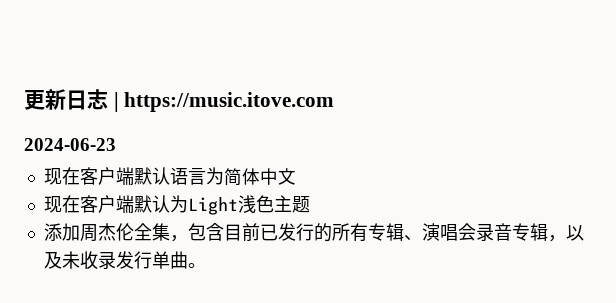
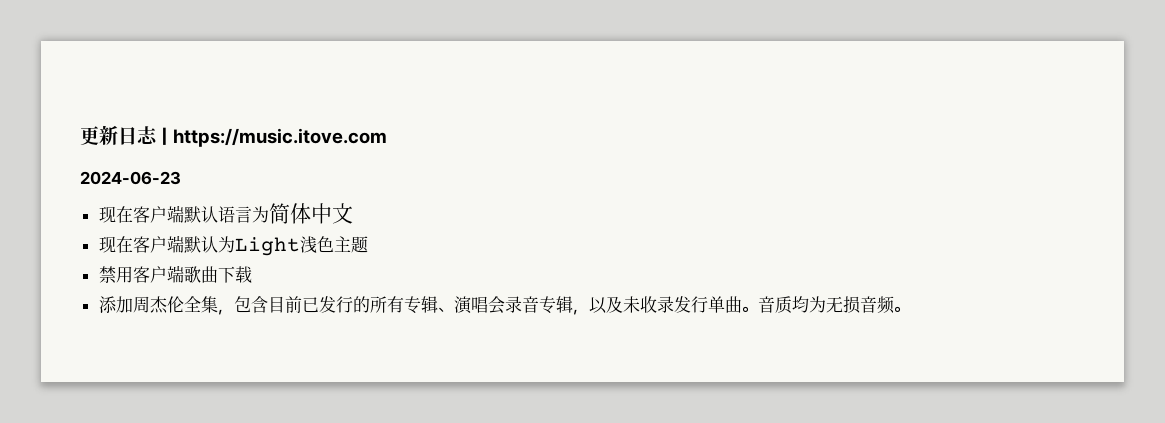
(310, 204) none -> [98,265,252,284] // 禁用客户端歌曲下载
(206, 265) none -> [757,296,910,314] 音质均为无损音频。

